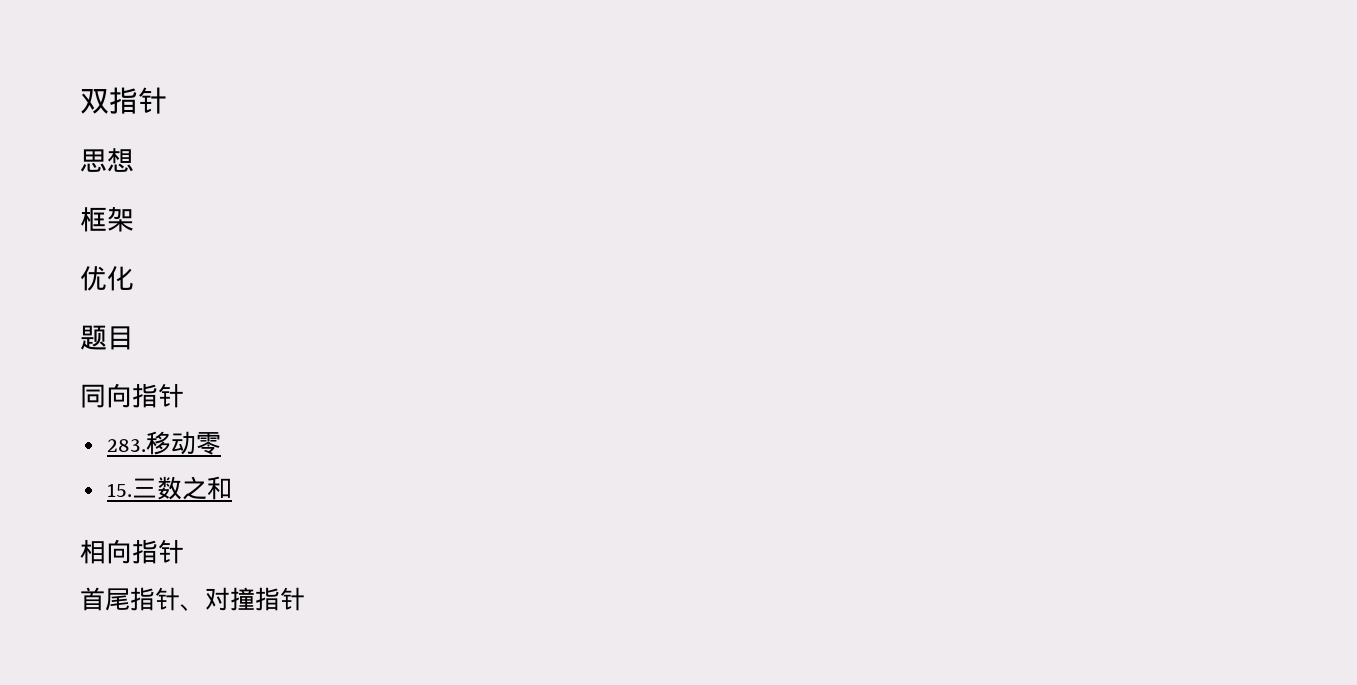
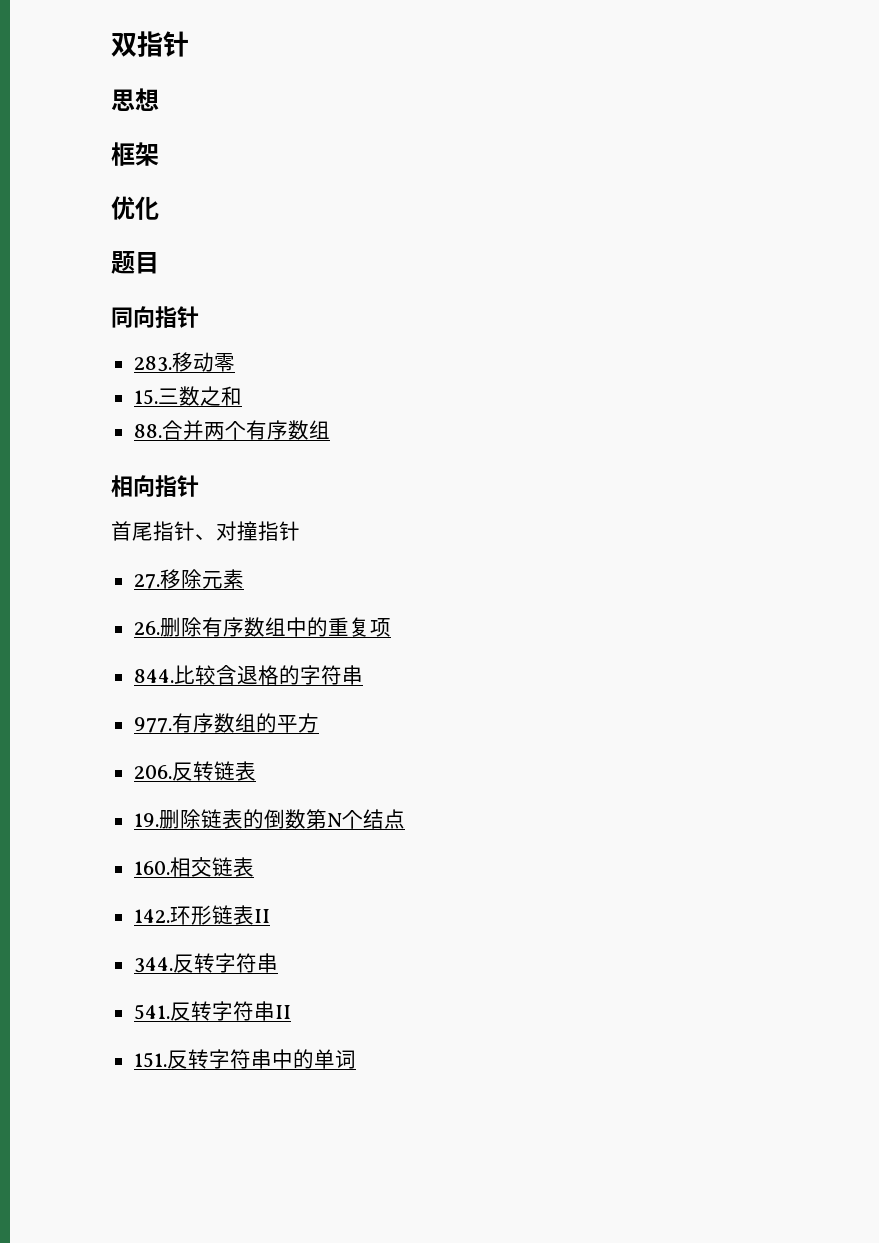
(232, 488) none -> [133,420,330,440] // 88.合并两个有序数组
(305, 599) none -> [133,569,244,589] [133,617,391,637] [133,665,363,685] [133,713,319,733] [133,761,256,781] [133,809,405,829] [133,857,254,877] [133,905,270,925] [133,953,278,973] [133,1001,291,1021] [133,1049,356,1069] // 27.移除元素 // 26.删除有序数组中的重复项 // 844.比较含退格的字符串 // 977.有序数组的平方 // 206.反转链表 // 19.删除链表的倒数第N个结点 // 160.相交链表 // 142.环形链表II // 344.反转字符串 // 541.反转字符串II // 151.反转字符串中的单词

